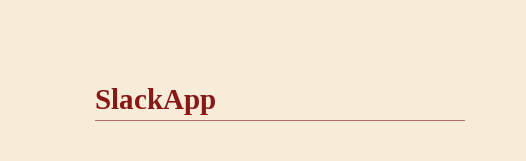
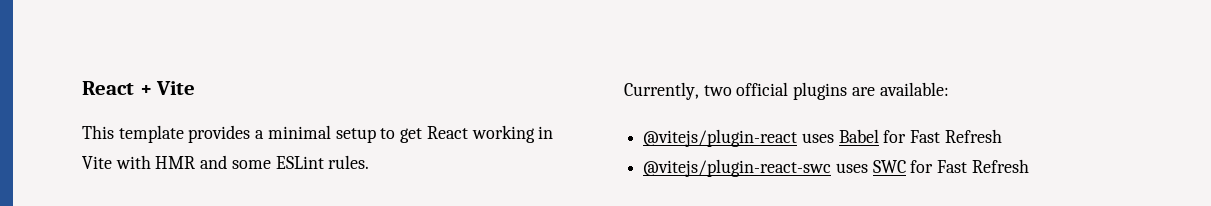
[95,88,216,115] SlackApp -> [82,81,196,95] [82,125,554,143] [82,155,370,169] [624,82,949,100] [643,129,1002,147] [643,159,1029,177] React + Vite // This template provides a minimal setup to get React working in Vite with HMR and some ESLint rules. // Currently, two official plugins are available: // @vitejs/plugin-react uses Babel for Fast Refresh // @vitejs/plugin-react-swc uses SWC for Fast Refresh

